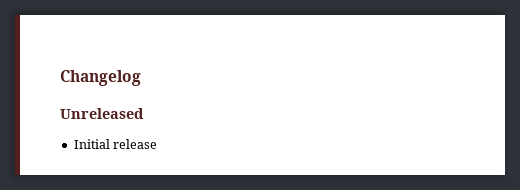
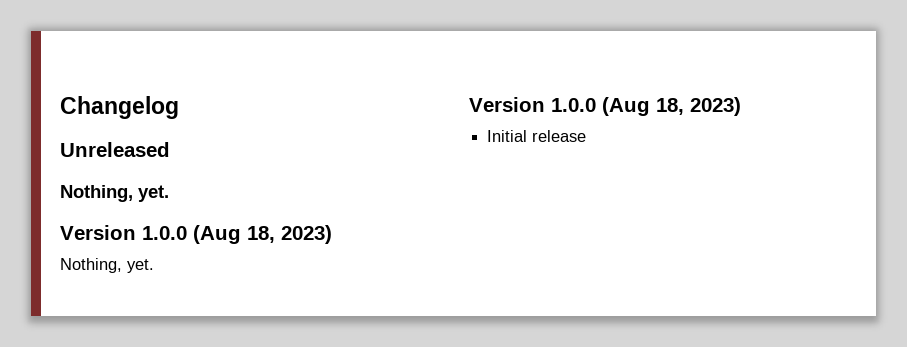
(144, 113) none -> [60,185,169,202] [60,225,332,244] [60,258,154,273] [469,97,741,116] // Nothing, yet. // Version 1.0.0 (Aug 18, 2023) // Nothing, yet. // Version 1.0.0 (Aug 18, 2023)

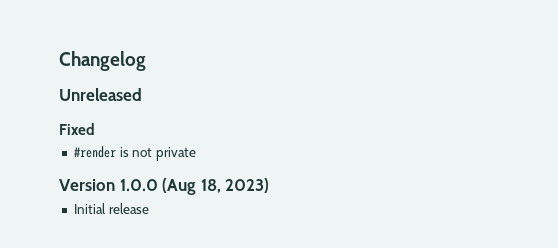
[60,185,169,202] [60,225,332,244] [60,258,154,273] Nothing, yet. // Version 1.0.0 (Aug 18, 2023) // Nothing, yet. -> [59,123,95,135] [73,146,196,161] Fixed // #render is not private

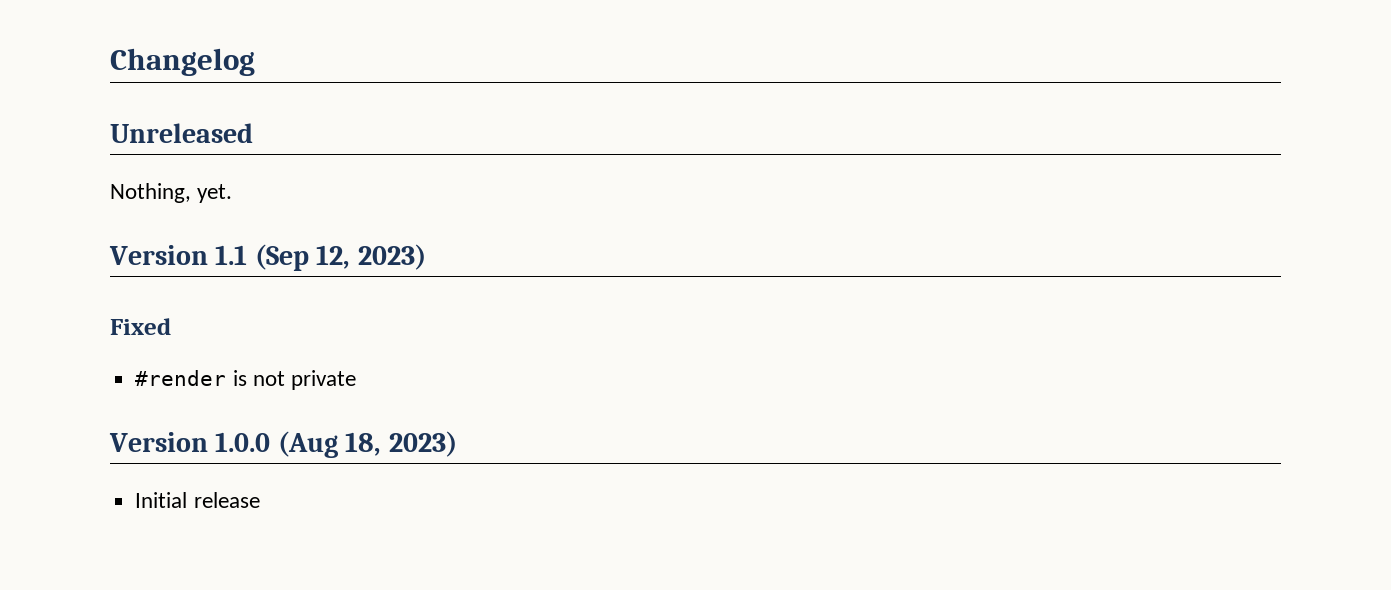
(142, 94) none -> [110,183,233,203] [109,244,426,271] // Nothing, yet. // Version 1.1 (Sep 12, 2023)

